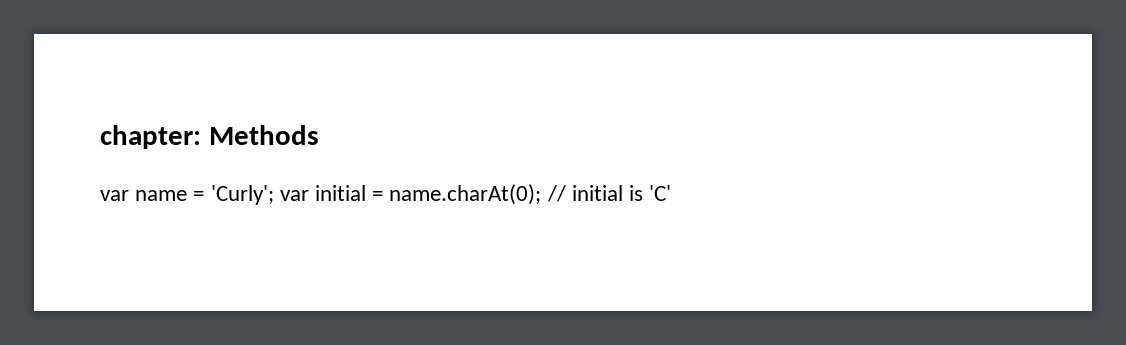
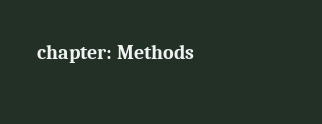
[100,184,672,205] // var name = 'Curly'; var initial = name.charAt(0); // initial is 'C' -> (195, 51) none

